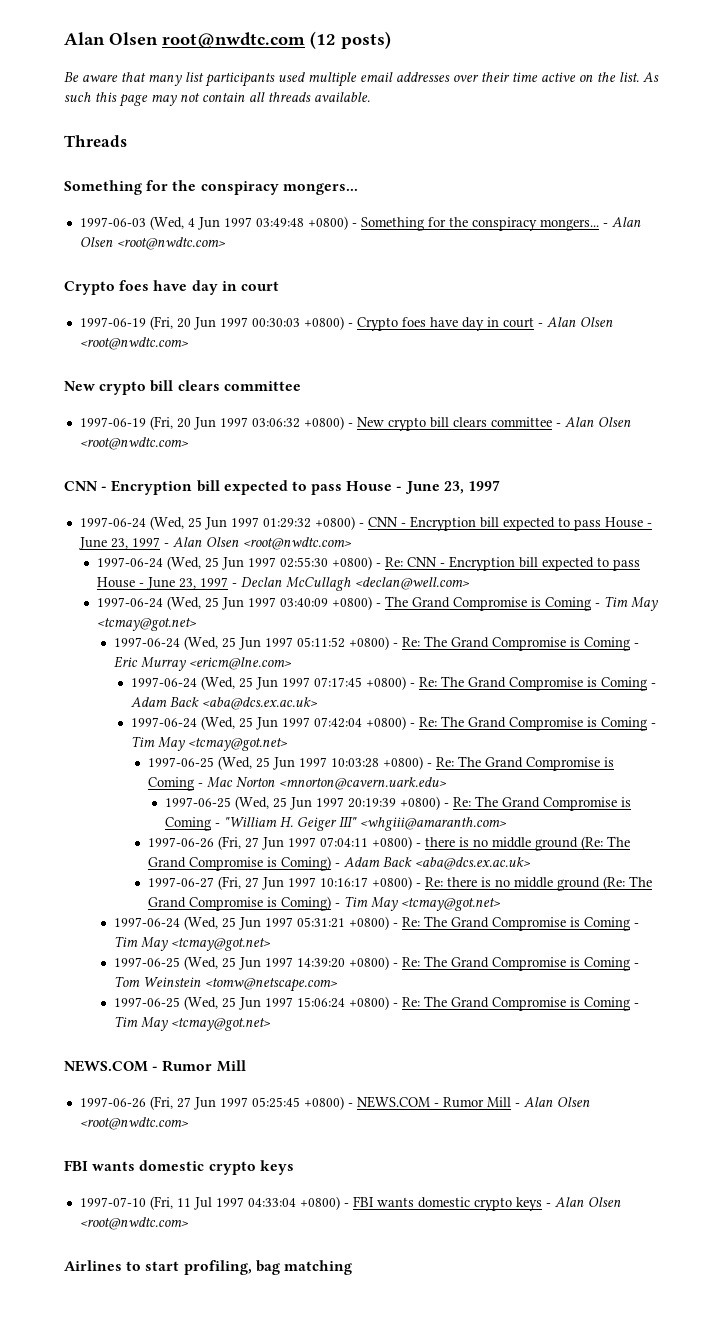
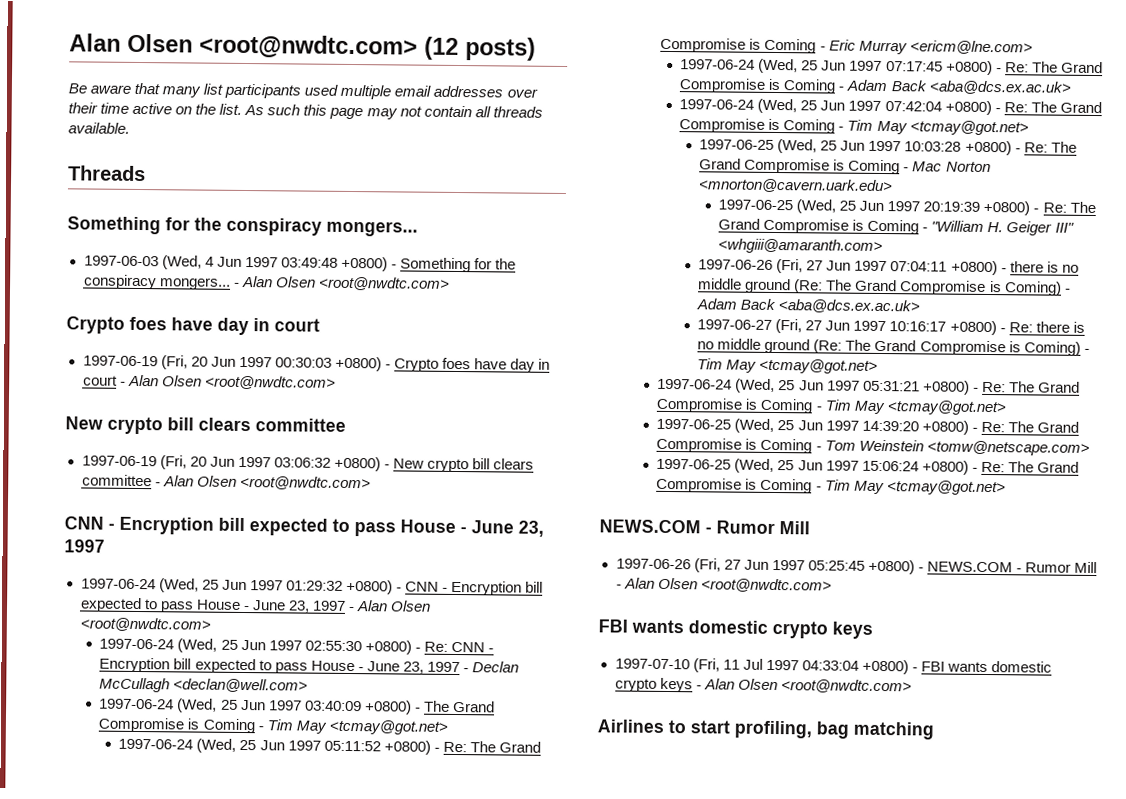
[64,32,305,48] Alan Olsen root@nwdtc.com -> [69,33,418,59] Alan Olsen <root@nwdtc.com>

